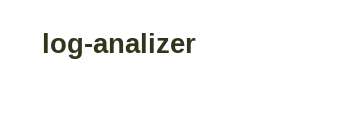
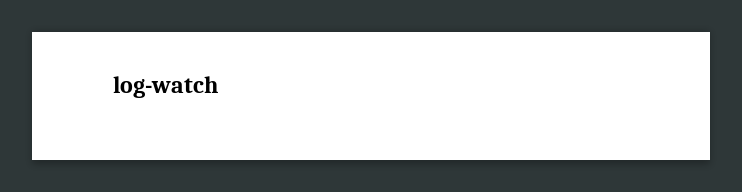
[42,33,196,59] log-analizer -> [113,76,218,98] log-watch

